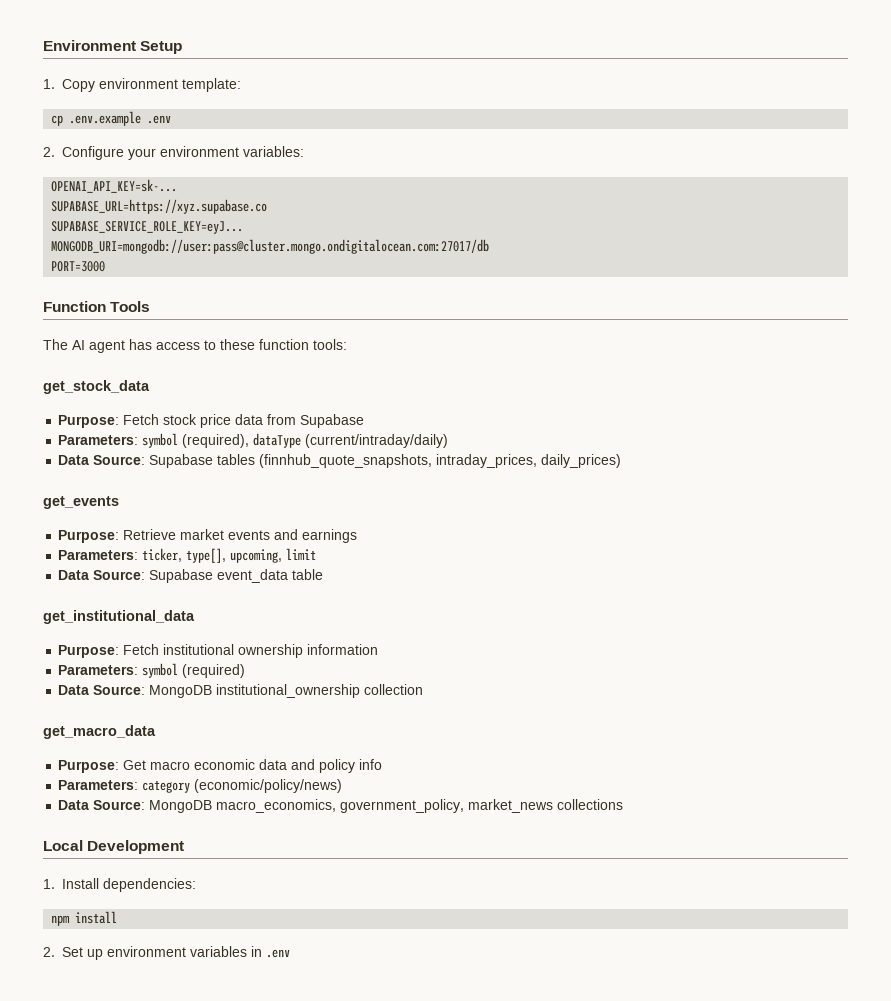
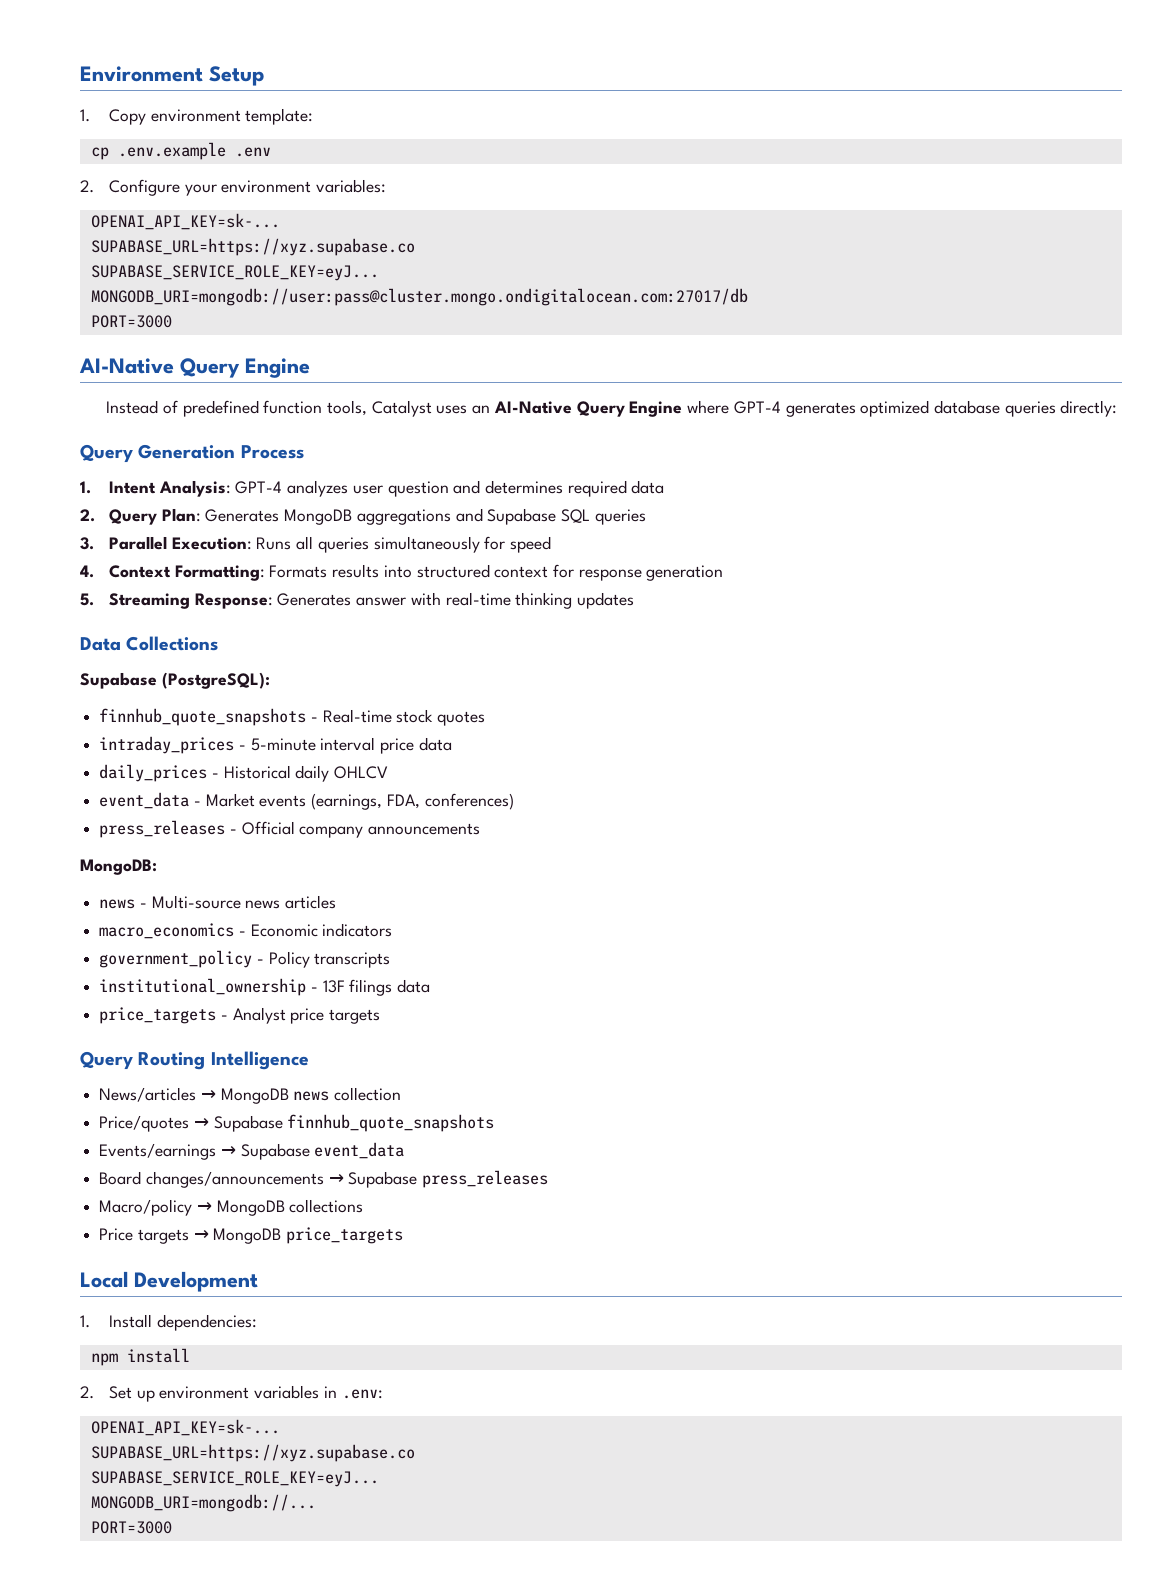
[43,301,151,312] [43,339,347,353] [43,380,150,394] [58,414,365,428] [58,433,449,448] [58,454,622,468] [43,496,119,509] [58,529,358,543] [58,548,317,563] [58,569,324,583] [43,610,195,624] [58,644,379,658] [58,663,246,678] [58,684,424,698] [43,725,156,739] [58,759,383,773] [58,779,343,793] [58,799,624,813] Function Tools // The AI agent has access to these function tools: // get_stock_data // Purpose: Fetch stock price data from Supabase // Parameters: symbol (required), dataType (current/intraday/daily) // Data Source: Supabase tables (finnhub_quote_snapshots, intraday_prices, daily_prices) // get_events // Purpose: Retrieve market events and earnings // Parameters: ticker, type[], upcoming, limit // Data Source: Supabase event_data table // get_institutional_data // Purpose: Fetch institutional ownership information // Parameters: symbol (required) // Data Source: MongoDB institutional_ownership collection // get_macro_data // Purpose: Get macro economic data and policy info // Parameters: category (economic/policy/news) // Data Source: MongoDB macro_economics, government_policy, market_news collections -> [79,358,310,378] [106,400,1118,417] [80,444,304,463] [80,480,665,497] [80,508,646,525] [80,536,552,553] [80,564,724,581] [80,592,635,609] [80,636,219,651] [80,672,270,689] [99,708,486,726] [99,736,452,754] [99,764,389,782] [99,792,514,810] [99,820,481,838] [80,859,157,875] [99,895,337,909] [99,923,393,939] [99,950,391,968] [99,978,431,996] [99,1007,381,1024] [80,1051,309,1070] [99,1087,402,1104] [99,1114,495,1132] [99,1142,405,1160] [99,1170,549,1188] [99,1199,364,1216] [99,1227,404,1244] AI-Native Query Engine // Instead of predefined function tools, Catalyst uses an AI-Native Query Engine where GPT-4 generates optimized database queries directly: // Query Generation Process // 1. Intent Analysis: GPT-4 analyzes user question and determines required data // 2. Query Plan: Generates MongoDB aggregations and Supabase SQL queries // 3. Parallel Execution: Runs all queries simultaneously for speed // 4. Context Formatting: Formats results into structured context for response generation // 5. Streaming Response: Generates answer with real-time thinking updates // Data Collections // Supabase (PostgreSQL): // finnhub_quote_snapshots - Real-time stock quotes // intraday_prices - 5-minute interval price data // daily_prices - Historical daily OHLCV // event_data - Market events (earnings, FDA, conferences) // press_releases - Official company announcements // MongoDB: // news - Multi-source news articles // macro_economics - Economic indicators // government_policy - Policy transcripts // institutional_ownership - 13F filings data // price_targets - Analyst price targets // Query Routing Intelligence // News/articles → MongoDB news collection // Price/quotes → Supabase finnhub_quote_snapshots // Events/earnings → Supabase event_data // Board changes/announcements → Supabase press_releases // Macro/policy → MongoDB collections // Price targets → MongoDB price_targets
[266,949,291,958] .env -> [341,1389,383,1399] [90,1419,280,1436] [90,1444,415,1462] [90,1471,379,1487] [90,1494,316,1512] [90,1521,172,1534] .env: // OPENAI_API_KEY=sk-... // SUPABASE_URL=https://xyz.supabase.co // SUPABASE_SERVICE_ROLE_KEY=eyJ... // MONGODB_URI=mongodb://... // PORT=3000

